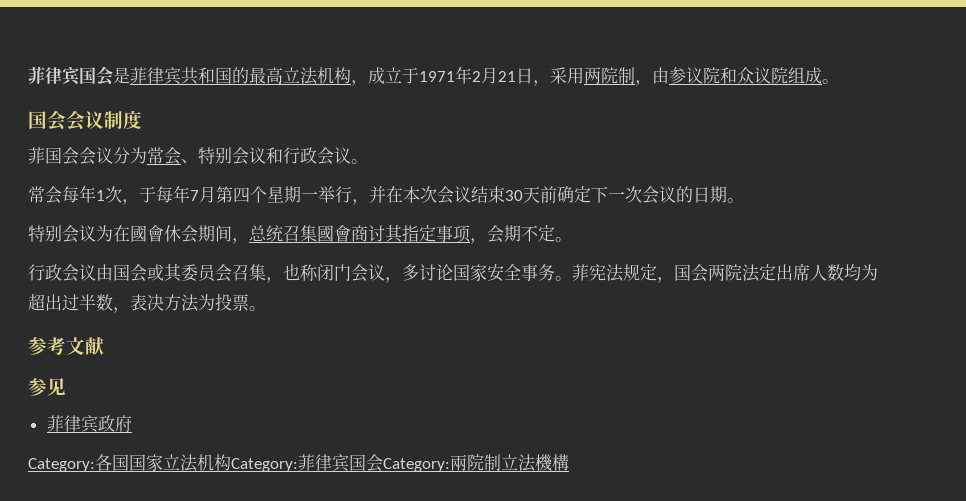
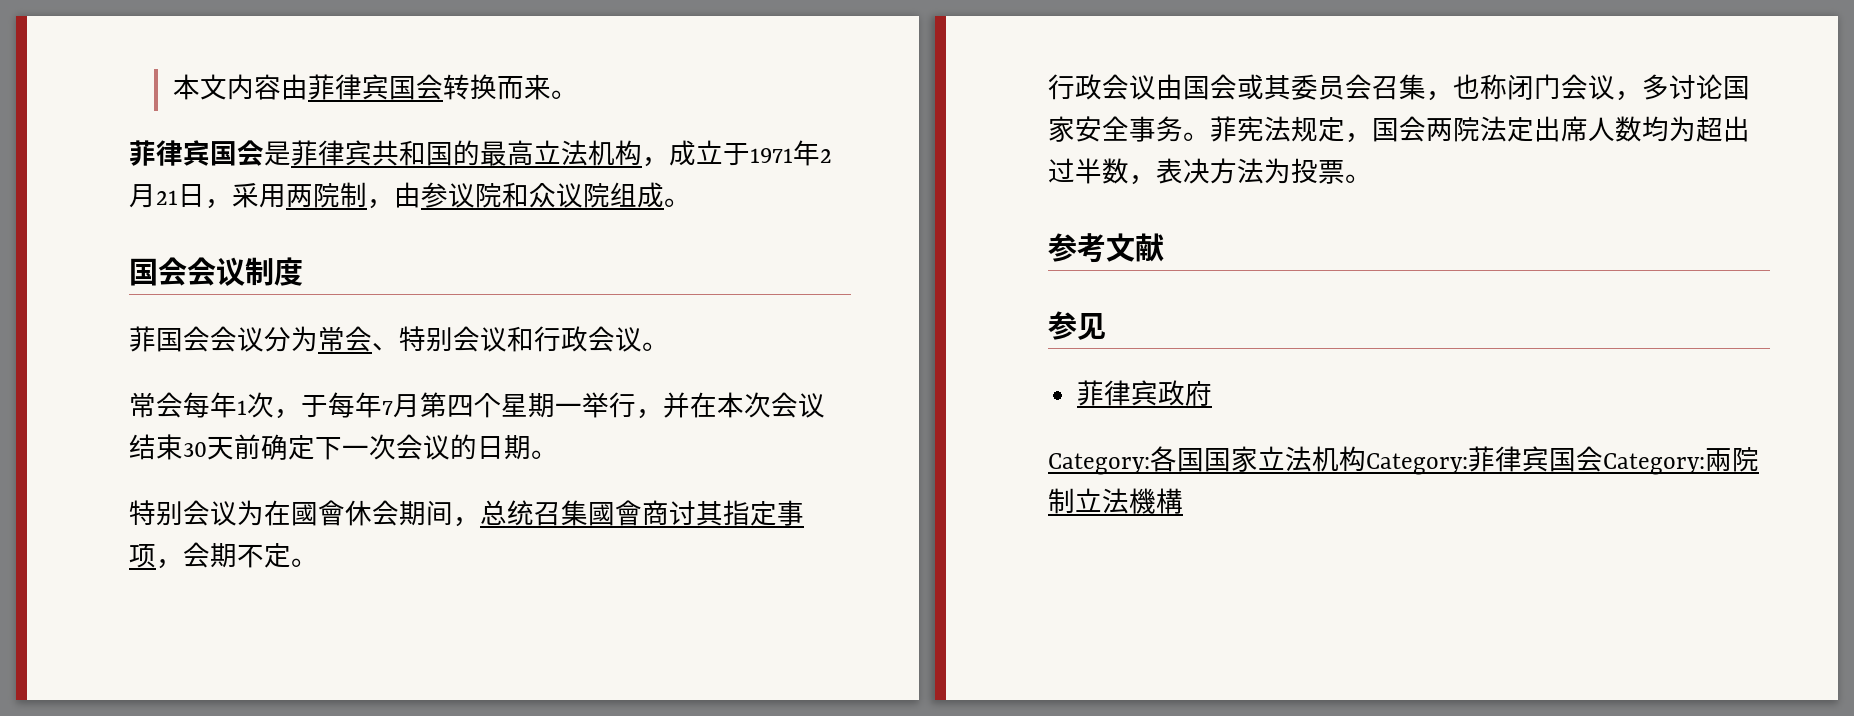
(28, 75) none -> [172,74,578,100] 本文内容由菲律宾国会转换而来。 //

